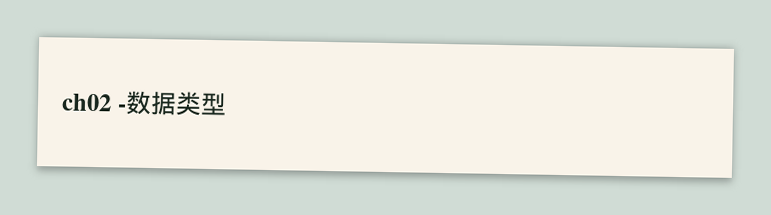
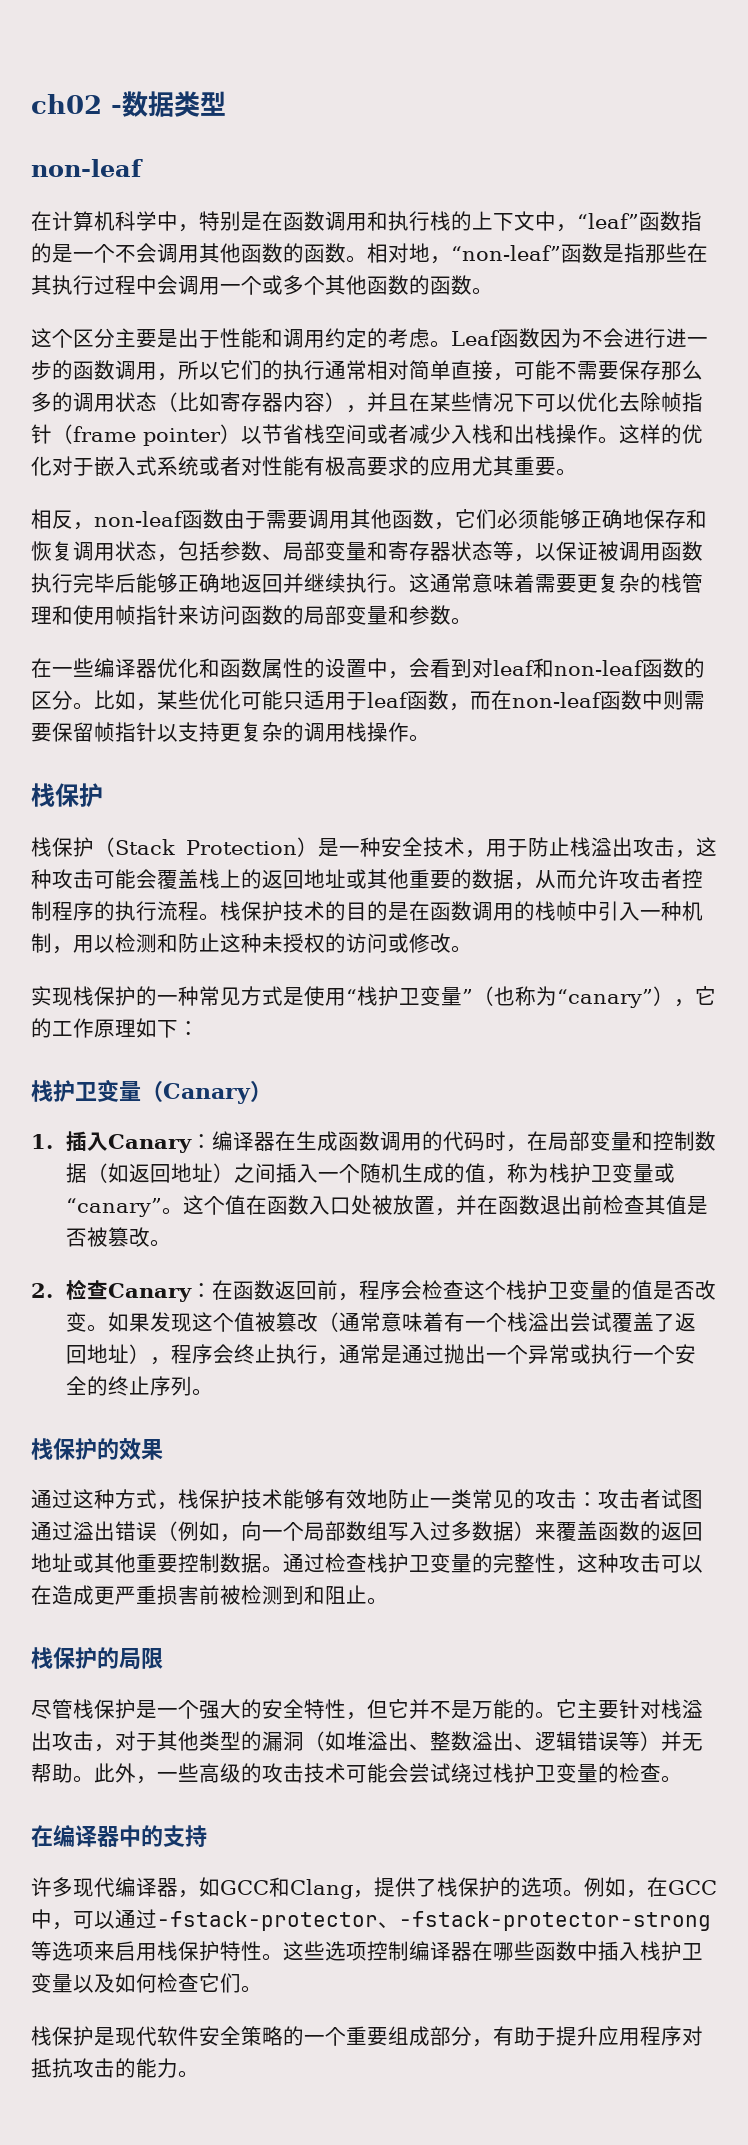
(227, 104) none -> [31,159,143,177] [31,211,703,232] [31,243,709,264] [31,275,493,295] [31,328,708,348] [31,360,703,381] [31,392,703,413] [31,424,703,446] [31,456,577,476] [31,509,707,530] [31,541,703,562] [31,573,703,593] [31,605,472,625] [31,658,705,679] [31,690,705,711] [31,722,430,742] [31,783,103,807] [31,837,717,858] [31,869,703,890] [31,901,703,921] [31,933,472,954] [31,986,716,1008] [31,1018,199,1038] [31,1079,272,1104] [31,1131,717,1153] [66,1163,676,1184] [66,1195,709,1217] [66,1227,172,1247] [31,1279,717,1302] [66,1312,697,1332] [66,1344,697,1365] [66,1376,214,1396] [31,1437,163,1460] [31,1489,703,1510] [31,1521,703,1542] [31,1553,703,1574] [31,1585,388,1605] [31,1647,163,1670] [31,1699,703,1720] [31,1731,703,1752] [31,1763,682,1784] [31,1825,207,1847] [31,1877,717,1899] [31,1909,711,1931] [31,1941,703,1961] [31,1973,262,1993] [31,2026,703,2047] [31,2058,199,2078] // non-leaf // 在计算机科学中，特别是在函数调用和执行栈的上下文中，“leaf”函数指的是一个不会调用其他函数的函数。相对地，“non-leaf”函数是指那些在其执行过程中会调用一个或多个其他函数的函数。 // 这个区分主要是出于性能和调用约定的考虑。Leaf函数因为不会进行进一步的函数调用，所以它们的执行通常相对简单直接，可能不需要保存那么多的调用状态（比如寄存器内容），并且在某些情况下可以优化去除帧指针（frame pointer）以节省栈空间或者减少入栈和出栈操作。这样的优化对于嵌入式系统或者对性能有极高要求的应用尤其重要。 // 相反，non-leaf函数由于需要调用其他函数，它们必须能够正确地保存和恢复调用状态，包括参数、局部变量和寄存器状态等，以保证被调用函数执行完毕后能够正确地返回并继续执行。这通常意味着需要更复杂的栈管理和使用帧指针来访问函数的局部变量和参数。 // 在一些编译器优化和函数属性的设置中，会看到对leaf和non-leaf函数的区分。比如，某些优化可能只适用于leaf函数，而在non-leaf函数中则需要保留帧指针以支持更复杂的调用栈操作。 // 栈保护 // 栈保护（Stack Protection）是一种安全技术，用于防止栈溢出攻击，这种攻击可能会覆盖栈上的返回地址或其他重要的数据，从而允许攻击者控制程序的执行流程。栈保护技术的目的是在函数调用的栈帧中引入一种机制，用以检测和防止这种未授权的访问或修改。 // 实现栈保护的一种常见方式是使用“栈护卫变量”（也称为“canary”），它的工作原理如下： // 栈护卫变量（Canary） // 1.插入Canary：编译器在生成函数调用的代码时，在局部变量和控制数据（如返回地址）之间插入一个随机生成的值，称为栈护卫变量或“canary”。这个值在函数入口处被放置，并在函数退出前检查其值是否被篡改。 // 2.检查Canary：在函数返回前，程序会检查这个栈护卫变量的值是否改变。如果发现这个值被篡改（通常意味着有一个栈溢出尝试覆盖了返回地址），程序会终止执行，通常是通过抛出一个异常或执行一个安全的终止序列。 // 栈保护的效果 // 通过这种方式，栈保护技术能够有效地防止一类常见的攻击：攻击者试图通过溢出错误（例如，向一个局部数组写入过多数据）来覆盖函数的返回地址或其他重要控制数据。通过检查栈护卫变量的完整性，这种攻击可以在造成更严重损害前被检测到和阻止。 // 栈保护的局限 // 尽管栈保护是一个强大的安全特性，但它并不是万能的。它主要针对栈溢出攻击，对于其他类型的漏洞（如堆溢出、整数溢出、逻辑错误等）并无帮助。此外，一些高级的攻击技术可能会尝试绕过栈护卫变量的检查。 // 在编译器中的支持 // 许多现代编译器，如GCC和Clang，提供了栈保护的选项。例如，在GCC中，可以通过-fstack-protector、-fstack-protector-strong等选项来启用栈保护特性。这些选项控制编译器在哪些函数中插入栈护卫变量以及如何检查它们。 // 栈保护是现代软件安全策略的一个重要组成部分，有助于提升应用程序对抵抗攻击的能力。

